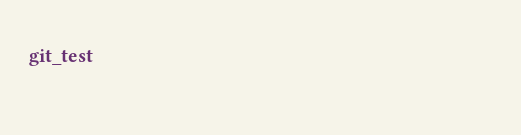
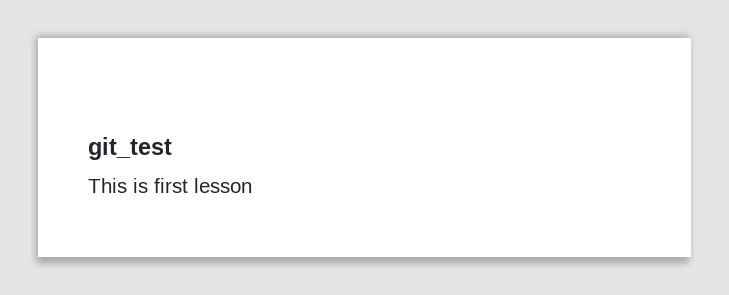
(93, 57) none -> [88,178,252,193] // This is first lesson

